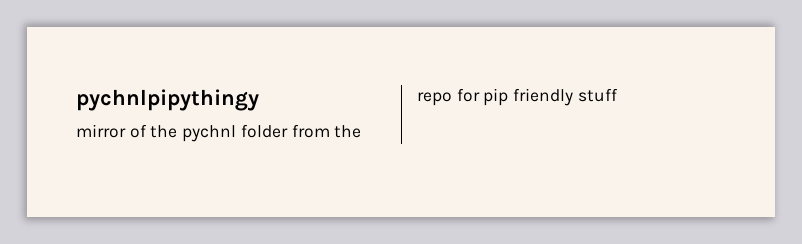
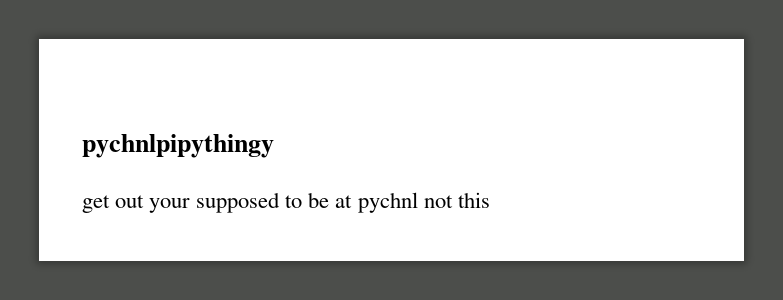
[76,124,362,142] [417,88,618,106] mirror of the pychnl folder from the repo for pip friendly stuff -> [82,192,490,213] get out your supposed to be at pychnl not this

